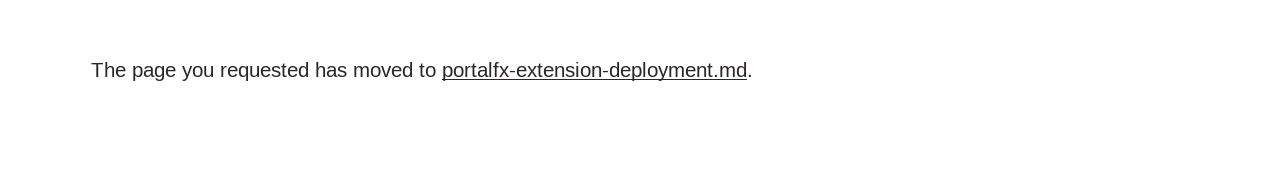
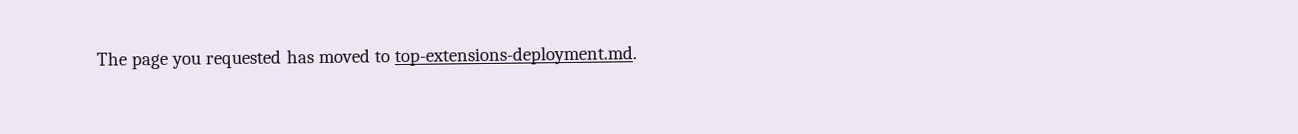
[442,62,753,81] portalfx-extension-deployment.md. -> [393,45,637,67] top-extensions-deployment.md.

